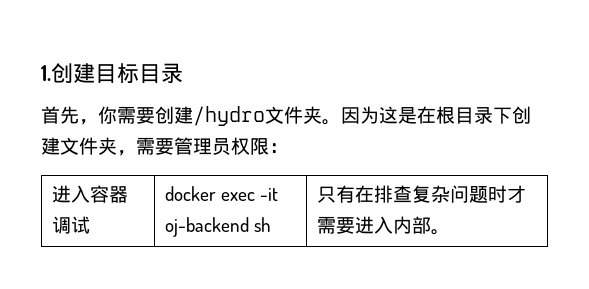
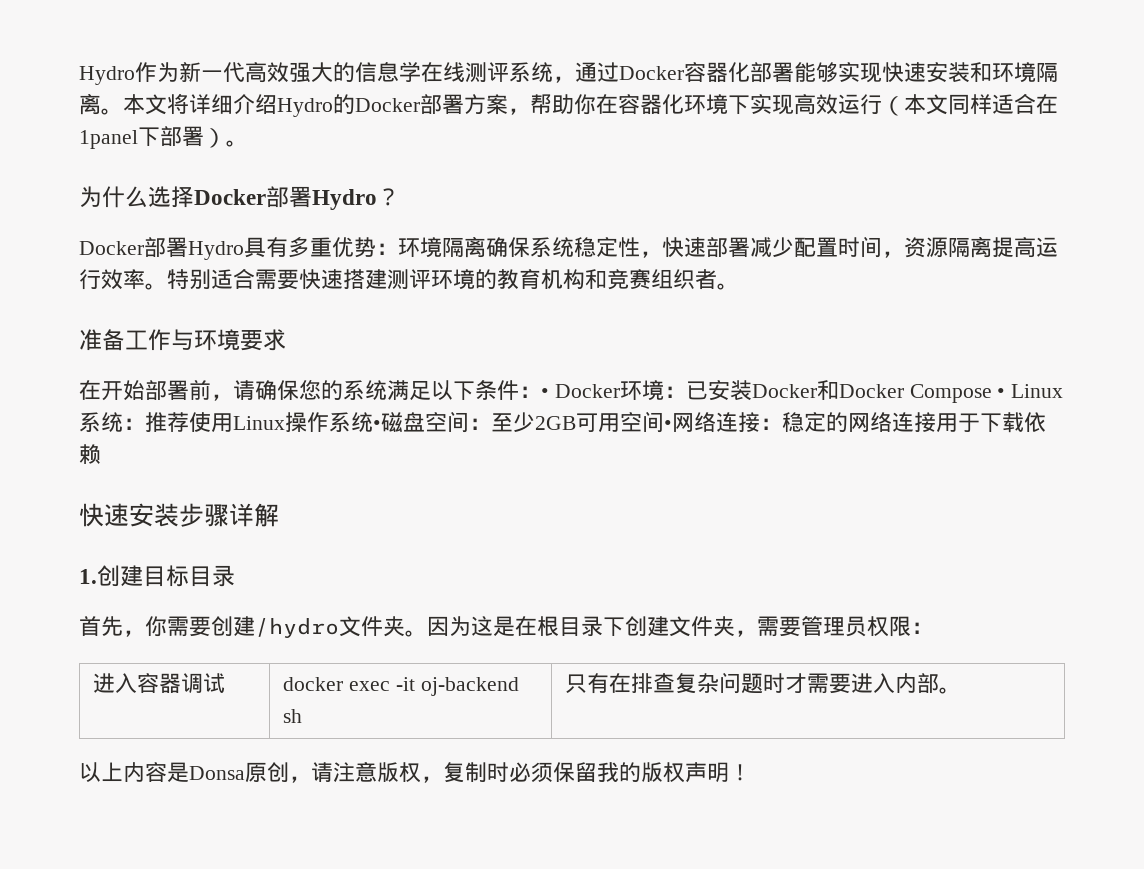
(41, 73) none -> [79,61,1058,85] [79,93,1058,117] [79,126,248,149] [79,186,400,210] [79,236,1058,260] [79,268,739,290] [79,329,286,351] [79,379,1064,403] [79,411,1046,433] [79,444,101,464] [79,503,279,527] Hydro作为新一代高效强大的信息学在线测评系统，通过Docker容器化部署能够实现快速安装和环境隔离。本文将详细介绍Hydro的Docker部署方案，帮助你在容器化环境下实现高效运行（本文同样适合在1panel下部署）。 // 为什么选择Docker部署Hydro？ // Docker部署Hydro具有多重优势：环境隔离确保系统稳定性，快速部署减少配置时间，资源隔离提高运行效率。特别适合需要快速搭建测评环境的教育机构和竞赛组织者。 // 准备工作与环境要求 // 在开始部署前，请确保您的系统满足以下条件：• Docker环境：已安装Docker和Docker Compose • Linux系统：推荐使用Linux操作系统•磁盘空间：至少2GB可用空间•网络连接：稳定的网络连接用于下载依赖 // 快速安装步骤详解 //
(450, 232) none -> [79,761,751,783] // 以上内容是Donsa原创，请注意版权，复制时必须保留我的版权声明！

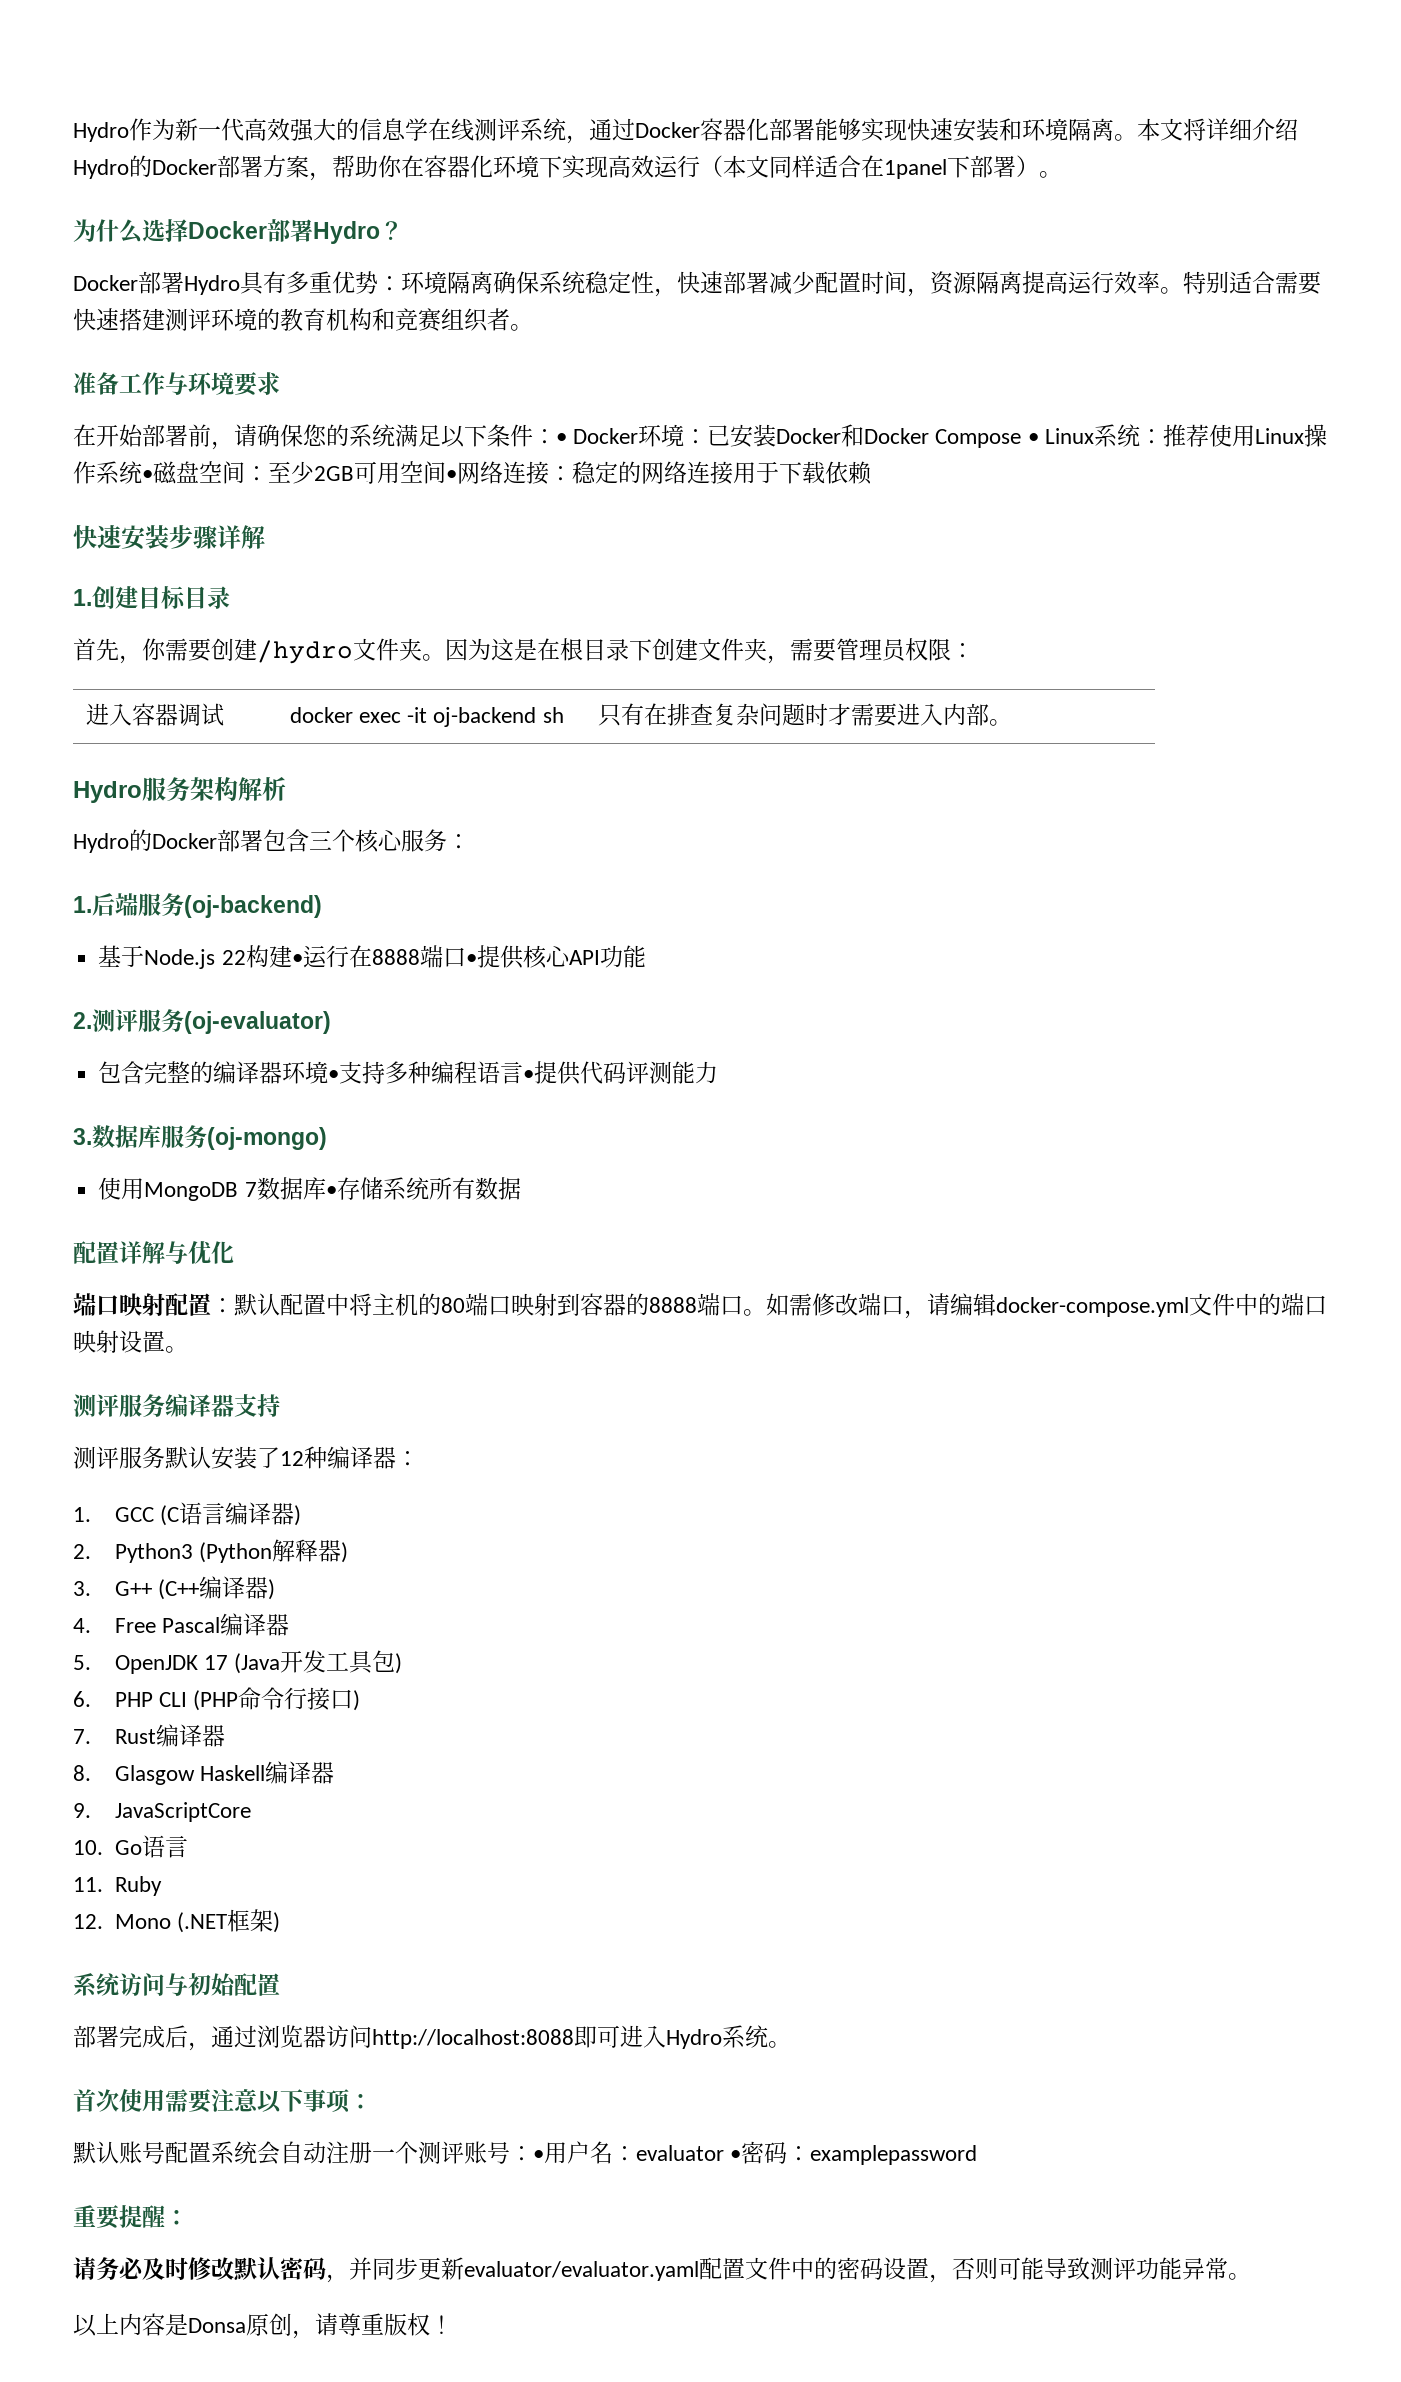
(962, 690) none -> [73,776,286,803] [73,829,470,853] [73,893,322,918] [98,945,646,969] [73,1009,331,1034] [98,1061,719,1085] [73,1125,327,1150] [98,1177,521,1201] [73,1241,234,1264] [73,1293,1327,1319] [73,1330,188,1353] [73,1394,280,1417] [73,1446,419,1470] [73,1502,301,1526] [73,1539,348,1563] [73,1576,275,1600] [73,1613,289,1636] [73,1650,403,1674] [73,1687,361,1711] [73,1724,225,1747] [73,1761,334,1785] [73,1802,251,1822] [73,1835,188,1858] [73,1876,162,1896] [73,1909,280,1933] [73,1973,280,1997] [73,2025,791,2051] [73,2089,372,2113] [73,2141,978,2165] [73,2205,188,2229] [73,2257,1251,2283] // Hydro服务架构解析 // Hydro的Docker部署包含三个核心服务： // 1.后端服务(oj-backend) // 基于Node.js 22构建•运行在8888端口•提供核心API功能 // 2.测评服务(oj-evaluator) // 包含完整的编译器环境•支持多种编程语言•提供代码评测能力 // 3.数据库服务(oj-mongo) // 使用MongoDB 7数据库•存储系统所有数据 // 配置详解与优化 // 端口映射配置：默认配置中将主机的80端口映射到容器的8888端口。如需修改端口，请编辑docker-compose.yml文件中的端口映射设置。 // 测评服务编译器支持 // 测评服务默认安装了12种编译器： // 1. GCC (C语言编译器) // 2. Python3 (Python解释器) // 3. G++ (C++编译器) // 4. Free Pascal编译器 // 5. OpenJDK 17 (Java开发工具包) // 6. PHP CLI (PHP命令行接口) // 7. Rust编译器 // 8. Glasgow Haskell编译器 // 9. JavaScriptCore // 10. Go语言 // 11. Ruby // 12. Mono (.NET框架) // 系统访问与初始配置 // 部署完成后，通过浏览器访问http://localhost:8088即可进入Hydro系统。 // 首次使用需要注意以下事项： // 默认账号配置系统会自动注册一个测评账号：•用户名：evaluator •密码：examplepassword // 重要提醒： // 请务必及时修改默认密码，并同步更新evaluator/evaluator.yaml配置文件中的密码设置，否则可能导致测评功能异常。
[333,761,729,783] 注意版权，复制时必须保留我的版权声明 -> [338,2313,430,2336] 尊重版权

